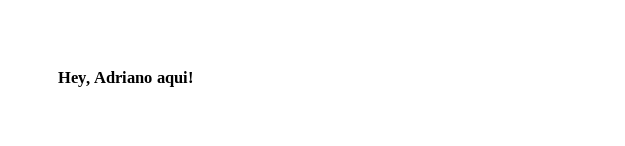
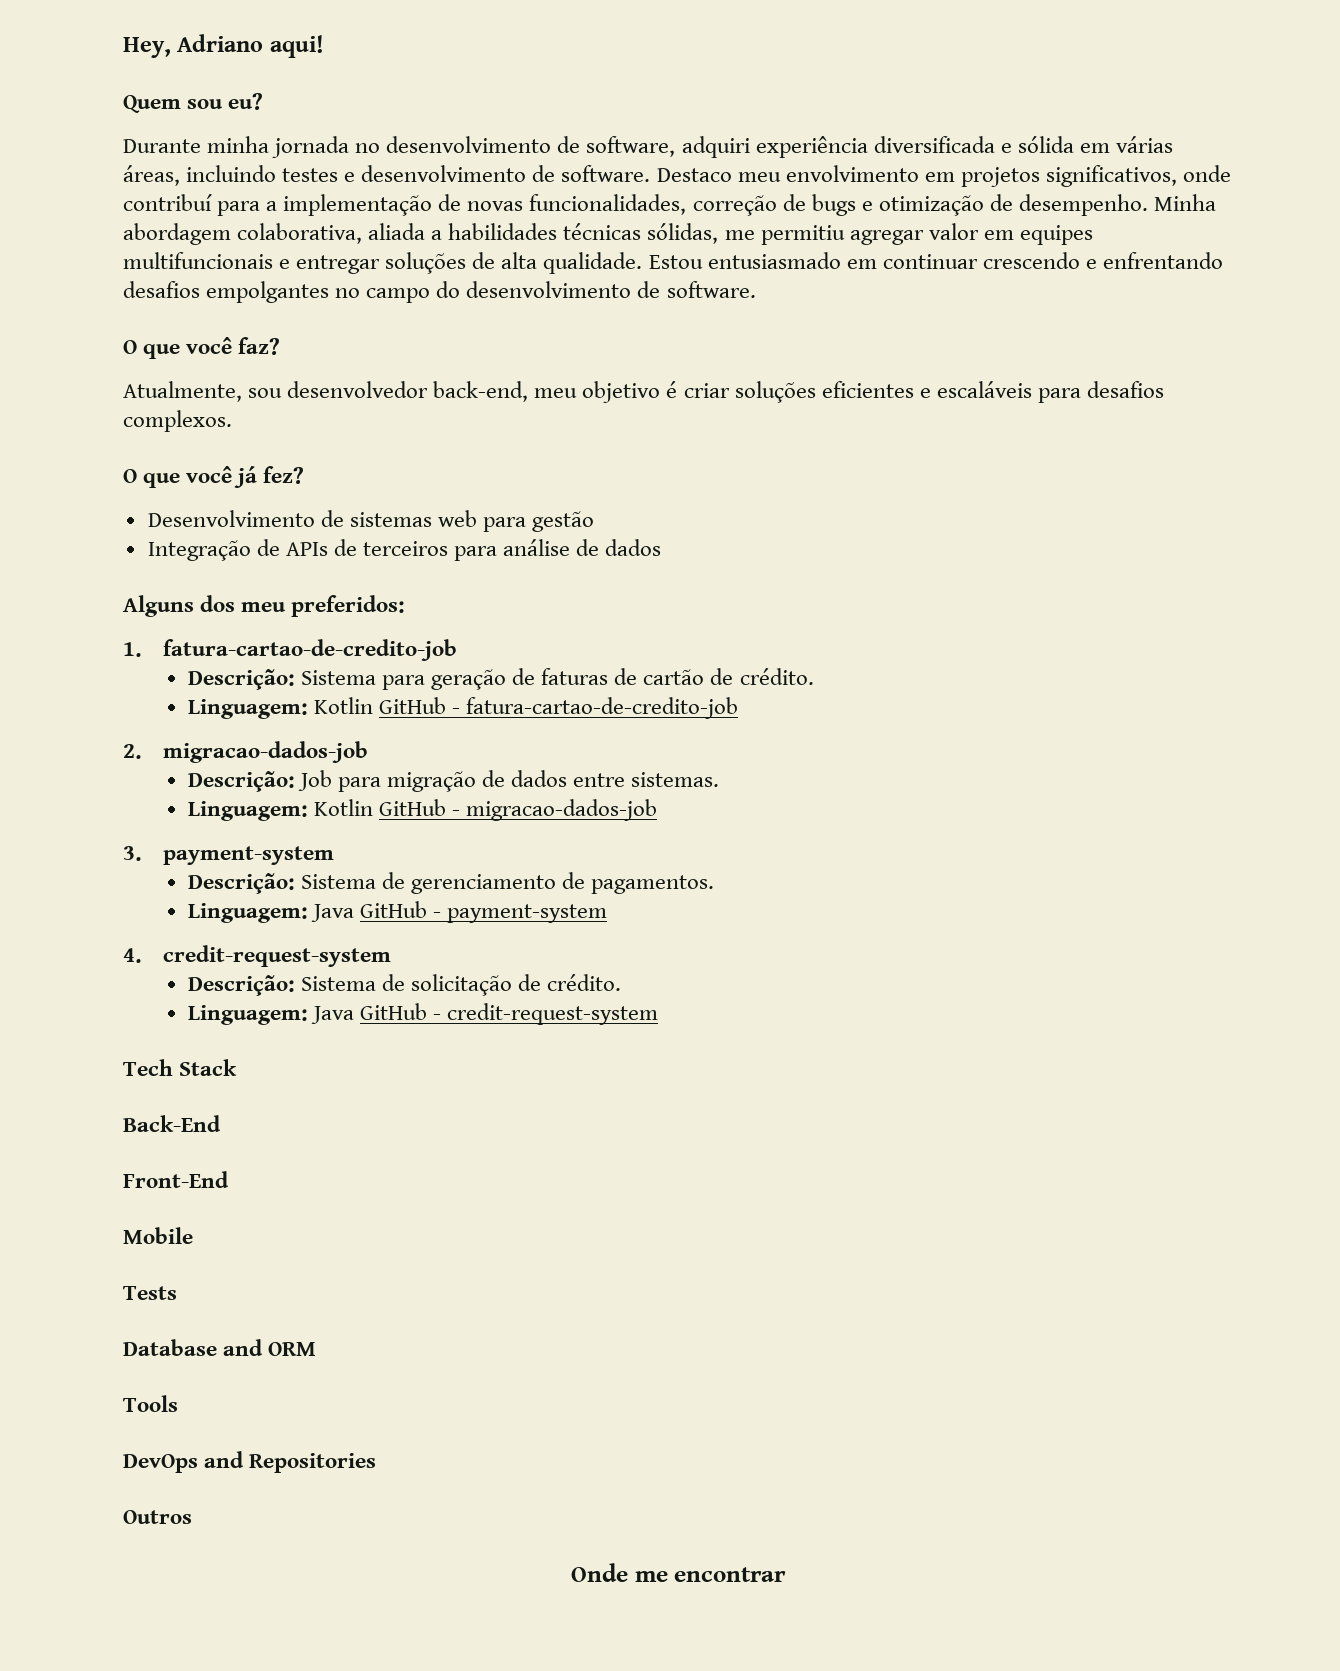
(194, 79) none -> [123,93,264,113] [123,136,1173,158] [123,165,1231,187] [123,194,1217,216] [123,223,1093,245] [123,252,1223,274] [123,281,756,303] [123,337,281,359] [123,381,1164,403] [123,410,232,432] [123,466,305,488] [147,510,595,532] [147,539,662,561] [123,595,406,617] [123,639,458,661] [187,668,814,690] [187,697,739,719] [123,741,369,763] [187,770,720,792] [187,799,658,821] [123,846,335,865] [187,872,715,894] [187,901,608,923] [123,945,392,967] [187,974,622,996] [187,1003,659,1025] [123,1059,238,1076] [123,1115,221,1132] [123,1171,229,1188] [123,1227,193,1244] [123,1286,177,1300] [123,1339,317,1356] [123,1395,178,1412] [123,1451,377,1473] [123,1510,192,1524] [570,1563,787,1582] // Quem sou eu? // Durante minha jornada no desenvolvimento de software, adquiri experiência diversificada e sólida em várias áreas, incluindo testes e desenvolvimento de software. Destaco meu envolvimento em projetos significativos, onde contribuí para a implementação de novas funcionalidades, correção de bugs e otimização de desempenho. Minha abordagem colaborativa, aliada a habilidades técnicas sólidas, me permitiu agregar valor em equipes multifuncionais e entregar soluções de alta qualidade. Estou entusiasmado em continuar crescendo e enfrentando desafios empolgantes no campo do desenvolvimento de software. // O que você faz? // Atualmente, sou desenvolvedor back-end, meu objetivo é criar soluções eficientes e escaláveis para desafios complexos. // O que você já fez? // Desenvolvimento de sistemas web para gestão // Integração de APIs de terceiros para análise de dados // Alguns dos meu preferidos: // 1. fatura-cartao-de-credito-job // Descrição: Sistema para geração de faturas de cartão de crédito. // Linguagem: Kotlin GitHub - fatura-cartao-de-credito-job // 2. migracao-dados-job // Descrição: Job para migração de dados entre sistemas. // Linguagem: Kotlin GitHub - migracao-dados-job // 3. payment-system // Descrição: Sistema de gerenciamento de pagamentos. // Linguagem: Java GitHub - payment-system // 4. credit-request-system // Descrição: Sistema de solicitação de crédito. // Linguagem: Java GitHub - credit-request-system // Tech Stack // Back-End // Front-End // Mobile // Tests // Database and ORM // Tools // DevOps and Repositories // Outros // Onde me encontrar

